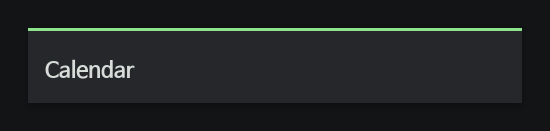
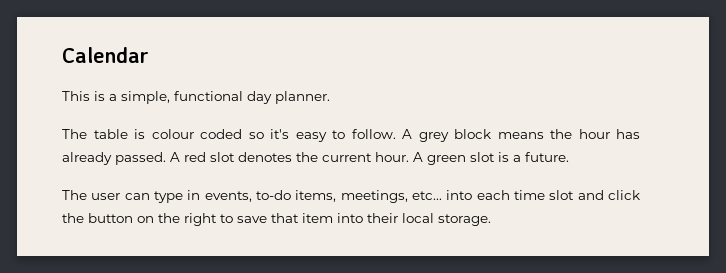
(135, 69) none -> [62,91,330,104] [62,129,640,142] [62,152,569,165] [62,190,640,203] [62,213,491,226] // This is a simple, functional day planner. // The table is colour coded so it's easy to follow. A grey block means the hour has already passed. A red slot denotes the current hour. A green slot is a future. // The user can type in events, to-do items, meetings, etc... into each time slot and click the button on the right to save that item into their local storage.

